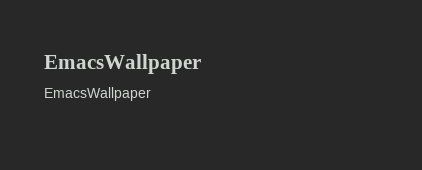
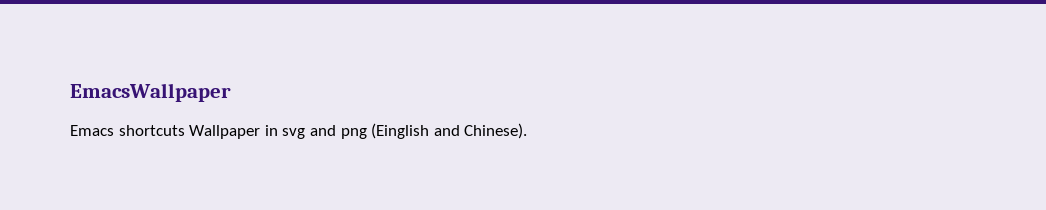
[44,87,151,101] EmacsWallpaper -> [70,123,528,139] Emacs shortcuts Wallpaper in svg and png (Einglish and Chinese).

